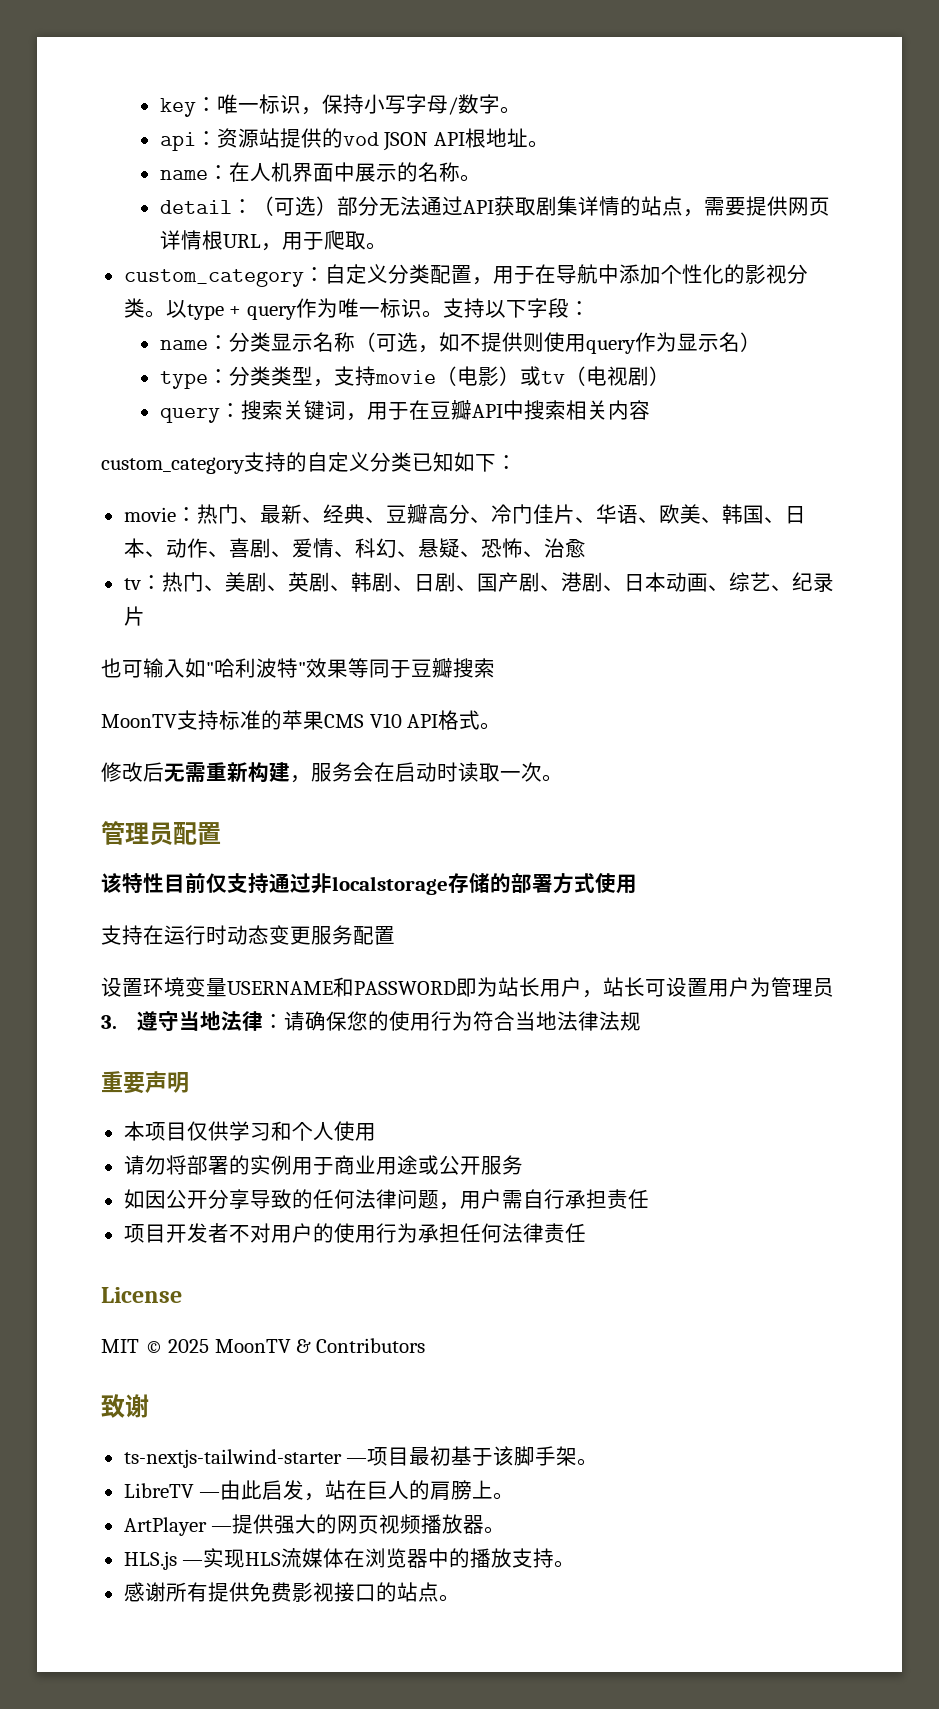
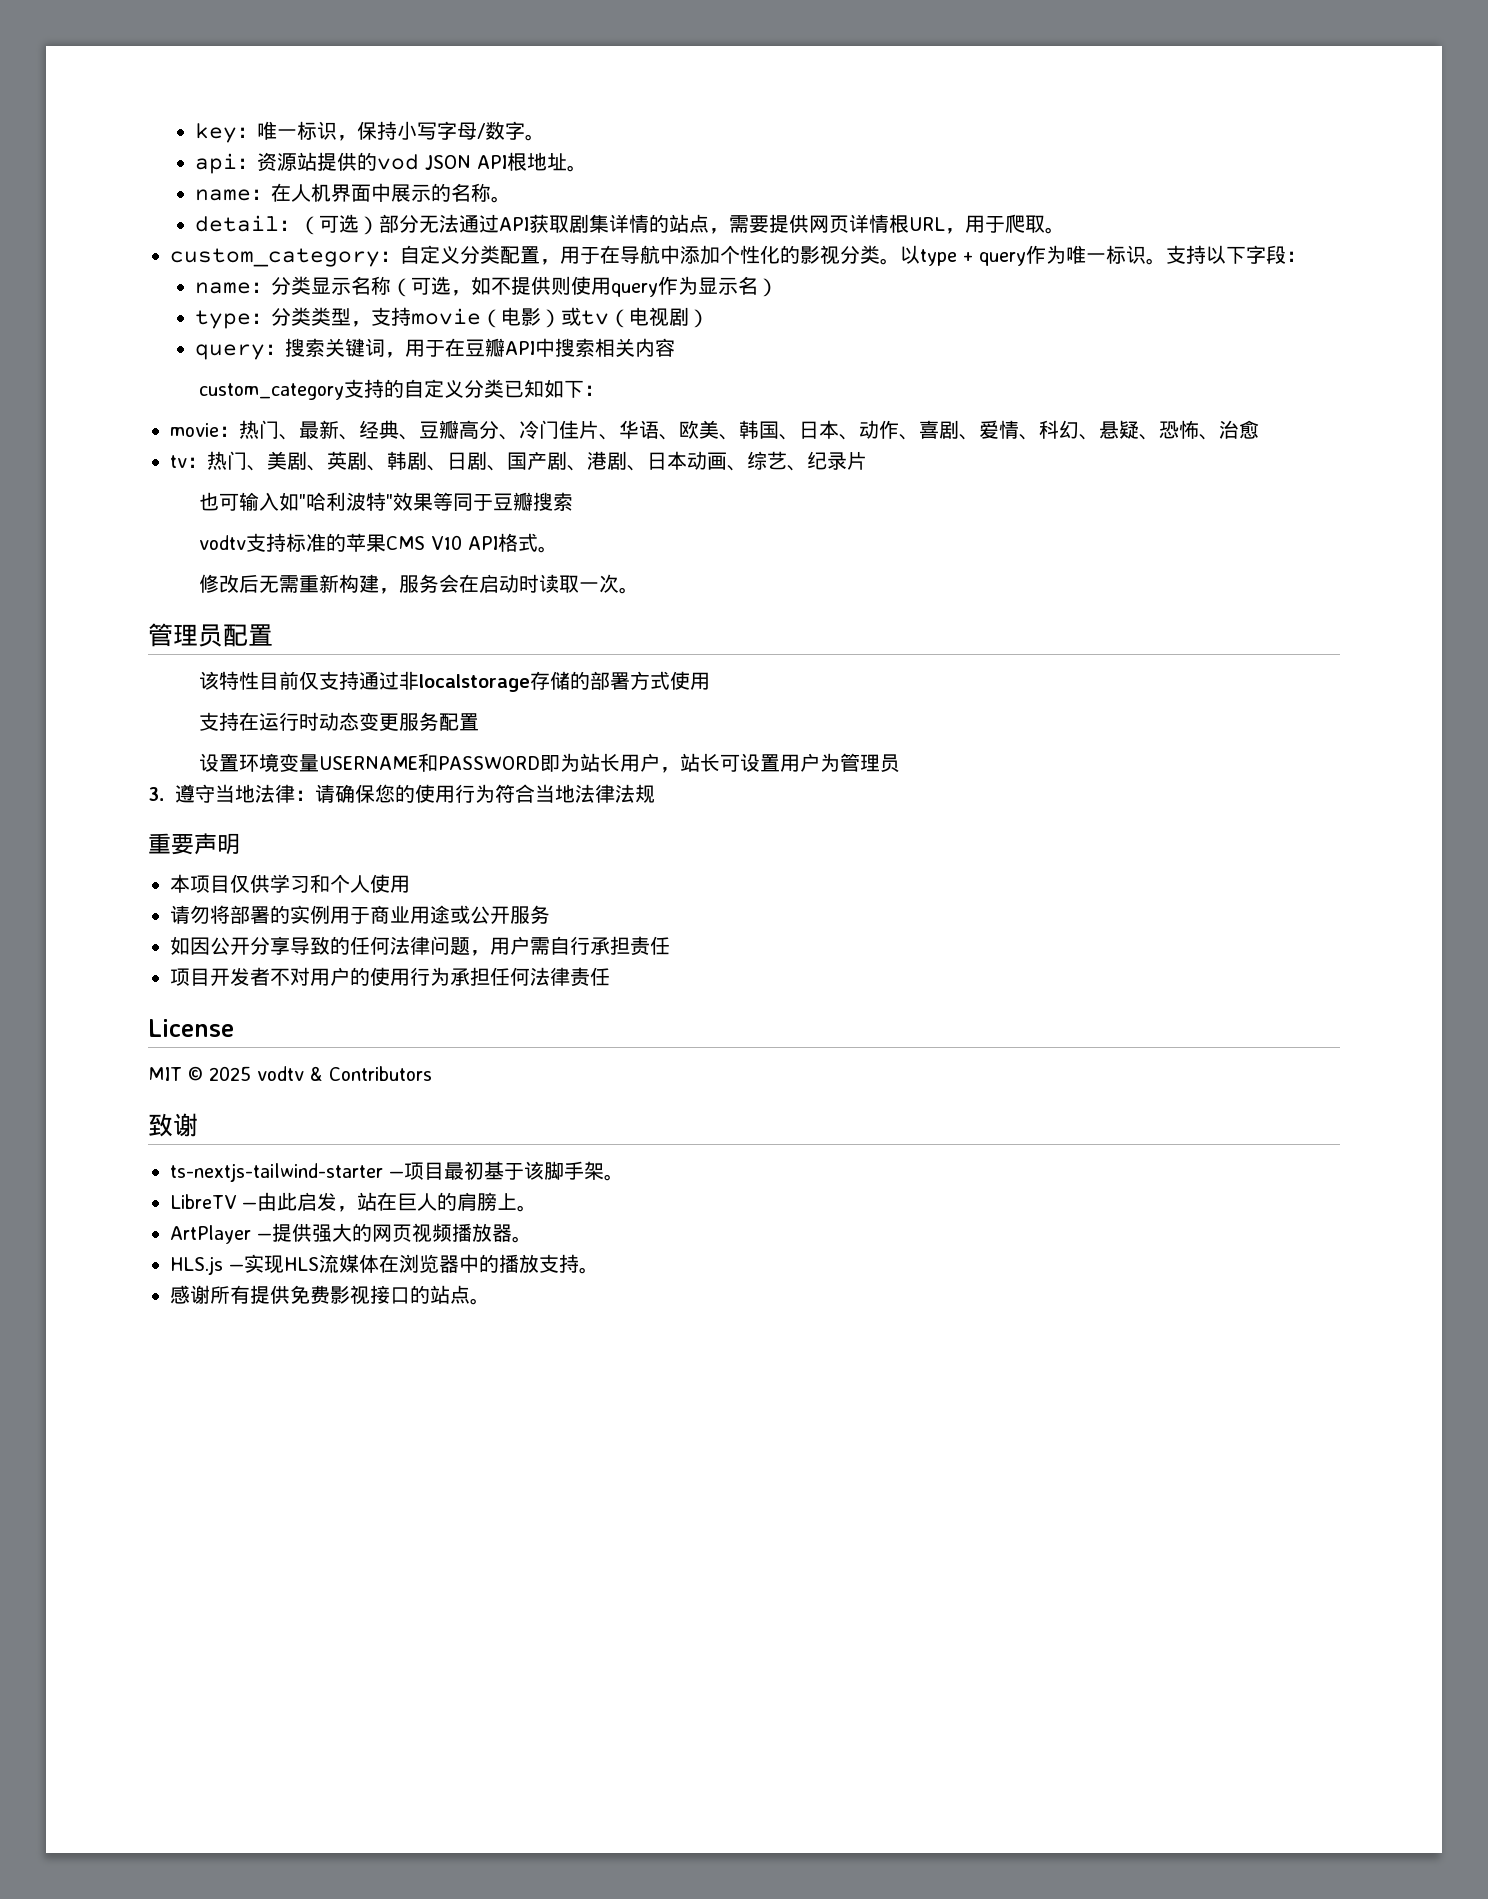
[101,714,177,728] MoonTV -> [199,535,247,550] vodtv
[214,1339,291,1353] MoonTV -> [257,1066,304,1081] vodtv

